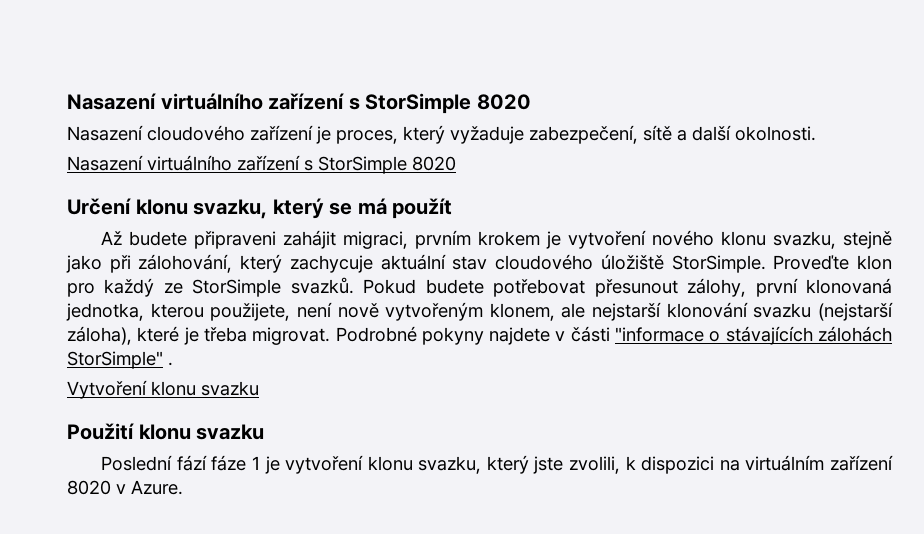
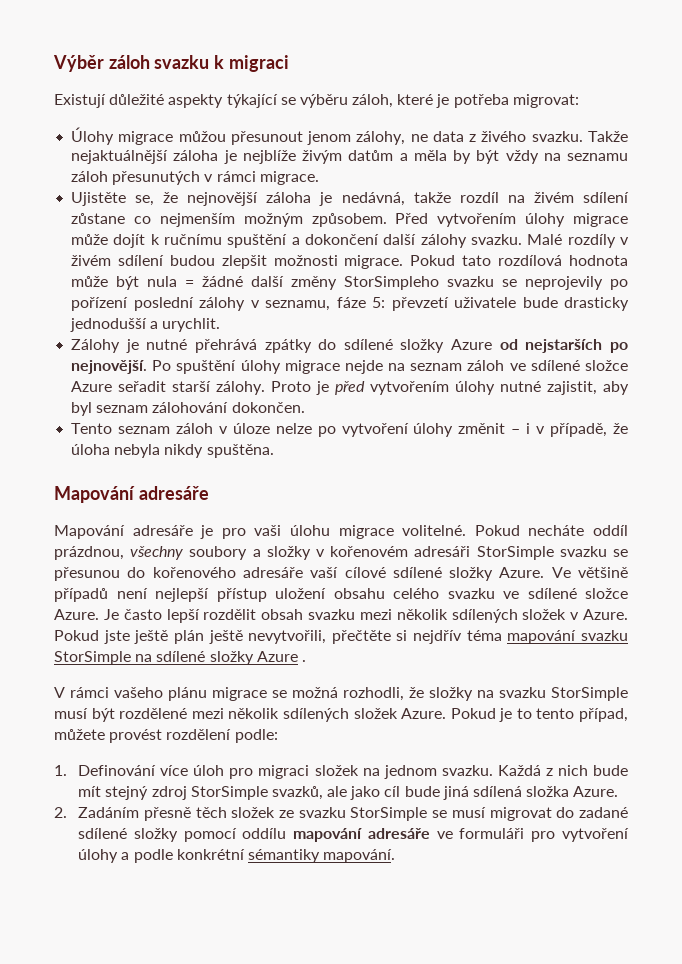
[67,93,531,114] [67,125,816,144] [67,155,456,174] [67,198,453,219] [101,230,892,249] [66,254,893,273] [67,277,893,297] [66,302,893,321] [67,326,892,345] [67,351,173,369] [67,380,259,399] [67,423,265,440] [101,455,893,474] [67,480,183,495] Nasazení virtuálního zařízení s StorSimple 8020 // Nasazení cloudového zařízení je proces, který vyžaduje zabezpečení, sítě a další okolnosti. // Nasazení virtuálního zařízení s StorSimple 8020 // Určení klonu svazku, který se má použít // Až budete připraveni zahájit migraci, prvním krokem je vytvoření nového klonu svazku, stejně jako při zálohování, který zachycuje aktuální stav cloudového úložiště StorSimple. Proveďte klon pro každý ze StorSimple svazků. Pokud budete potřebovat přesunout zálohy, první klonovaná jednotka, kterou použijete, není nově vytvořeným klonem, ale nejstarší klonování svazku (nejstarší záloha), které je třeba migrovat. Podrobné pokyny najdete v části "informace o stávajících zálohách StorSimple" . // Vytvoření klonu svazku // Použití klonu svazku // Poslední fází fáze 1 je vytvoření klonu svazku, který jste zvolili, k dispozici na virtuálním zařízení 8020 v Azure. -> [53,55,289,72] [54,94,579,108] [71,127,628,145] [71,150,628,164] [71,171,319,185] [71,192,629,206] [71,213,628,227] [71,234,629,248] [71,255,628,269] [71,276,628,290] [71,297,629,311] [70,318,221,332] [71,339,628,353] [71,360,628,374] [71,381,629,395] [71,402,305,416] [71,423,628,437] [71,444,274,458] [54,486,209,503] [54,525,629,539] [54,546,628,560] [54,567,628,581] [54,588,628,602] [54,609,628,623] [54,630,628,644] [54,651,306,665] [54,687,628,701] [54,708,628,722] [54,729,278,743] [54,765,628,779] [78,786,619,800] [54,807,629,821] [78,828,629,842] [78,849,396,863] Výběr záloh svazku k migraci // Existují důležité aspekty týkající se výběru záloh, které je potřeba migrovat: // Úlohy migrace můžou přesunout jenom zálohy, ne data z živého svazku. Takže nejaktuálnější záloha je nejblíže živým datům a měla by být vždy na seznamu záloh přesunutých v rámci migrace. // Ujistěte se, že nejnovější záloha je nedávná, takže rozdíl na živém sdílení zůstane co nejmenším možným způsobem. Před vytvořením úlohy migrace může dojít k ručnímu spuštění a dokončení další zálohy svazku. Malé rozdíly v živém sdílení budou zlepšit možnosti migrace. Pokud tato rozdílová hodnota může být nula = žádné další změny StorSimpleho svazku se neprojevily po pořízení poslední zálohy v seznamu, fáze 5: převzetí uživatele bude drasticky jednodušší a urychlit. // Zálohy je nutné přehrává zpátky do sdílené složky Azure od nejstarších po nejnovější. Po spuštění úlohy migrace nejde na seznam záloh ve sdílené složce Azure seřadit starší zálohy. Proto je před vytvořením úlohy nutné zajistit, aby byl seznam zálohování dokončen. // Tento seznam záloh v úloze nelze po vytvoření úlohy změnit – i v případě, že úloha nebyla nikdy spuštěna. // Mapování adresáře // Mapování adresáře je pro vaši úlohu migrace volitelné. Pokud necháte oddíl prázdnou, všechny soubory a složky v kořenovém adresáři StorSimple svazku se přesunou do kořenového adresáře vaší cílové sdílené složky Azure. Ve většině případů není nejlepší přístup uložení obsahu celého svazku ve sdílené složce Azure. Je často lepší rozdělit obsah svazku mezi několik sdílených složek v Azure. Pokud jste ještě plán ještě nevytvořili, přečtěte si nejdřív téma mapování svazku StorSimple na sdílené složky Azure . // V rámci vašeho plánu migrace se možná rozhodli, že složky na svazku StorSimple musí být rozdělené mezi několik sdílených složek Azure. Pokud je to tento případ, můžete provést rozdělení podle: // 1. Definování více úloh pro migraci složek na jednom svazku. Každá z nich bude mít stejný zdroj StorSimple svazků, ale jako cíl bude jiná sdílená složka Azure. // 2. Zadáním přesně těch složek ze svazku StorSimple se musí migrovat do zadané sdílené složky pomocí oddílu mapování adresáře ve formuláři pro vytvoření úlohy a podle konkrétní sémantiky mapování.

